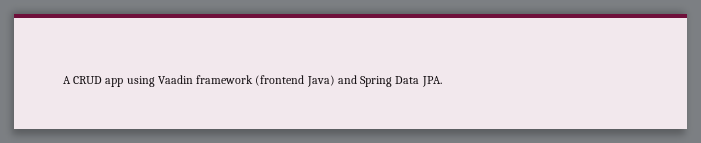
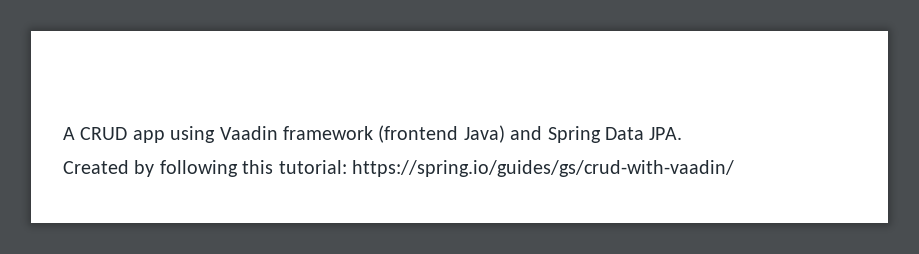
(442, 81) none -> [63,160,734,177] // Created by following this tutorial: https://spring.io/guides/gs/crud-with-vaadin/

